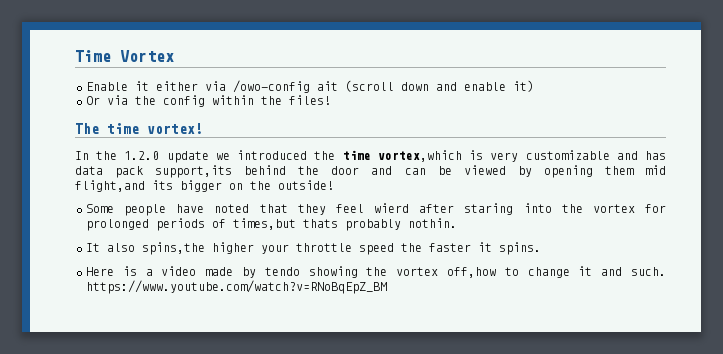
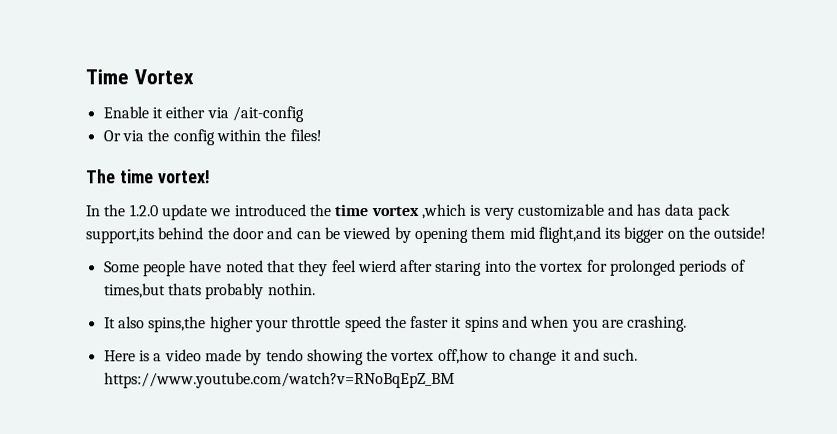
[233,80,534,93] /owo-config ait (scroll down and enable it) -> [231,106,304,123] /ait-config
[377,150,462,162] vortex,which -> [370,203,467,219] vortex ,which
[499,242,541,255] spins. -> [464,315,688,332] spins and when you are crashing.

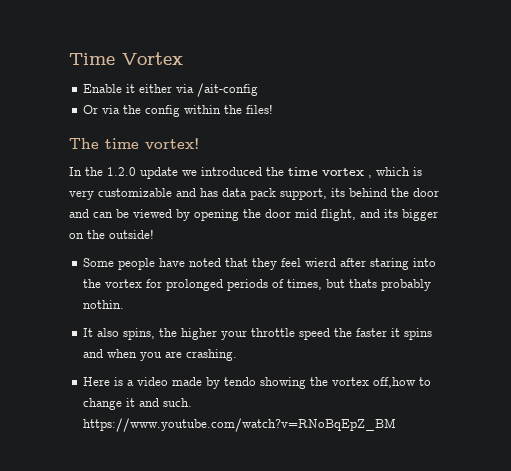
[420,203,467,219] ,which -> [368,167,410,178] , which
[86,228,155,244] support,its -> [280,188,345,200] support, its
[471,226,602,243] them mid flight,and -> [243,209,380,221] the door mid flight, and
[103,283,166,299] times,but -> [287,279,346,290] times, but
[148,316,207,333] spins,the -> [123,328,178,340] spins, the

